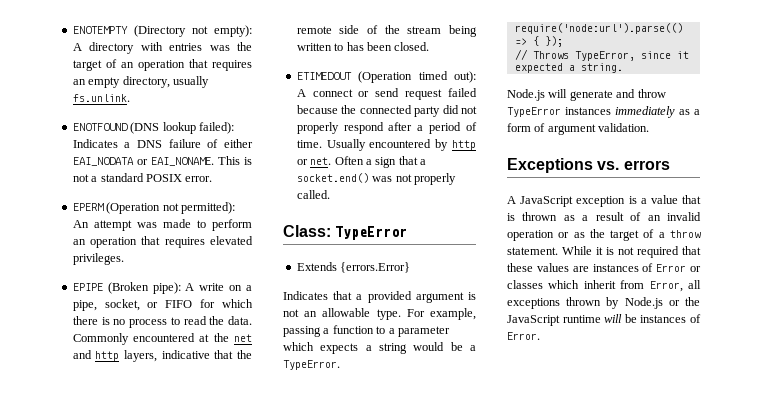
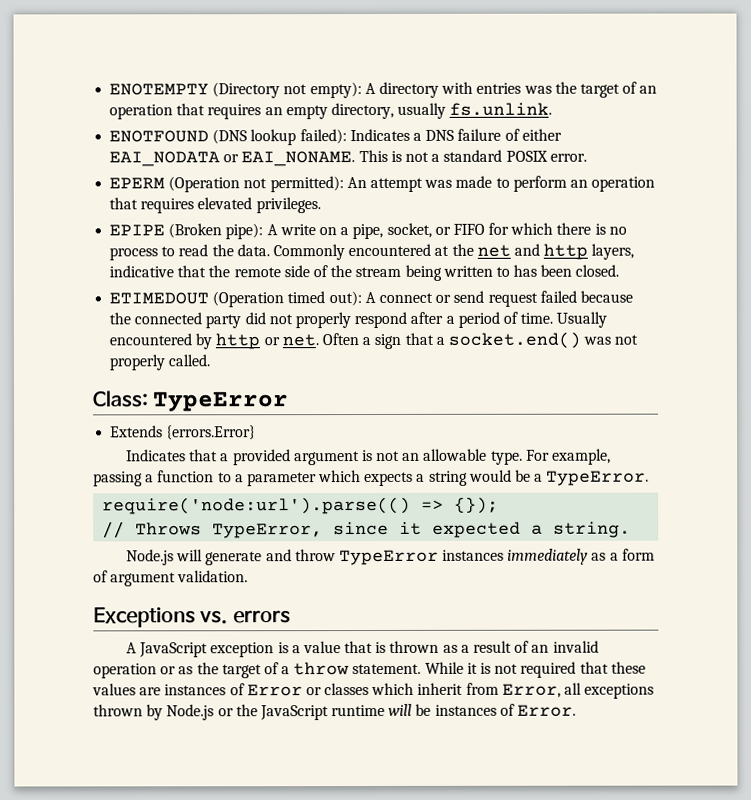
[532,36,563,47] { }); -> [454,496,500,514] {});

